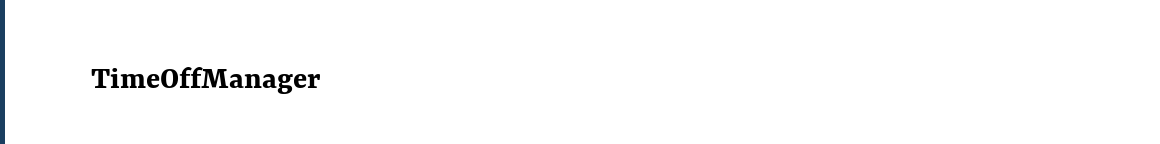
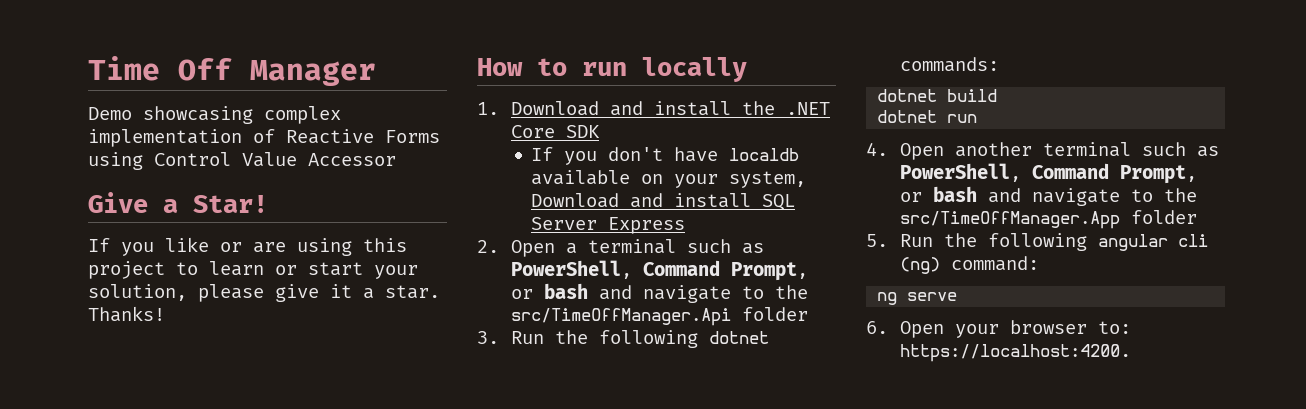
[91,67,321,94] TimeOffManager -> [88,56,376,86] [88,106,341,124] [88,129,440,147] [88,152,396,170] [88,192,268,213] [88,237,407,256] [88,261,418,279] [88,284,440,302] [88,306,165,322] [477,57,747,82] [477,101,830,116] [510,125,600,138] [531,147,800,165] [531,170,807,188] [531,193,796,211] [531,217,686,234] [477,239,764,257] [510,260,808,281] [510,283,808,303] [510,307,808,326] [477,330,769,348] [899,57,999,72] [877,89,998,102] [877,110,978,123] [866,142,1219,160] [899,163,1197,184] [899,186,1197,206] [899,210,1197,229] [866,233,1208,251] [899,256,1039,274] [877,292,958,305] [866,320,1131,338] [899,344,1131,362] Time Off Manager // Demo showcasing complex implementation of Reactive Forms using Control Value Accessor // Give a Star! // If you like or are using this project to learn or start your solution, please give it a star. Thanks! // How to run locally // 1. Download and install the .NET Core SDK // If you don't have localdb available on your system, Download and install SQL Server Express // 2. Open a terminal such as PowerShell, Command Prompt, or bash and navigate to the src/TimeOffManager.Api folder // 3. Run the following dotnet commands: // dotnet build // dotnet run // 4. Open another terminal such as PowerShell, Command Prompt, or bash and navigate to the src/TimeOffManager.App folder // 5. Run the following angular cli (ng) command: // ng serve // 6. Open your browser to: https://localhost:4200.

